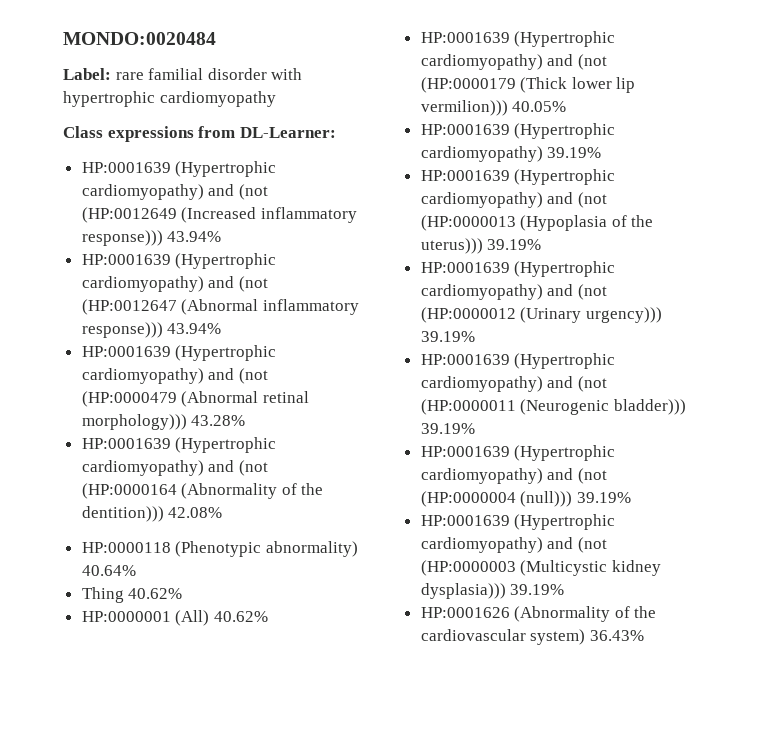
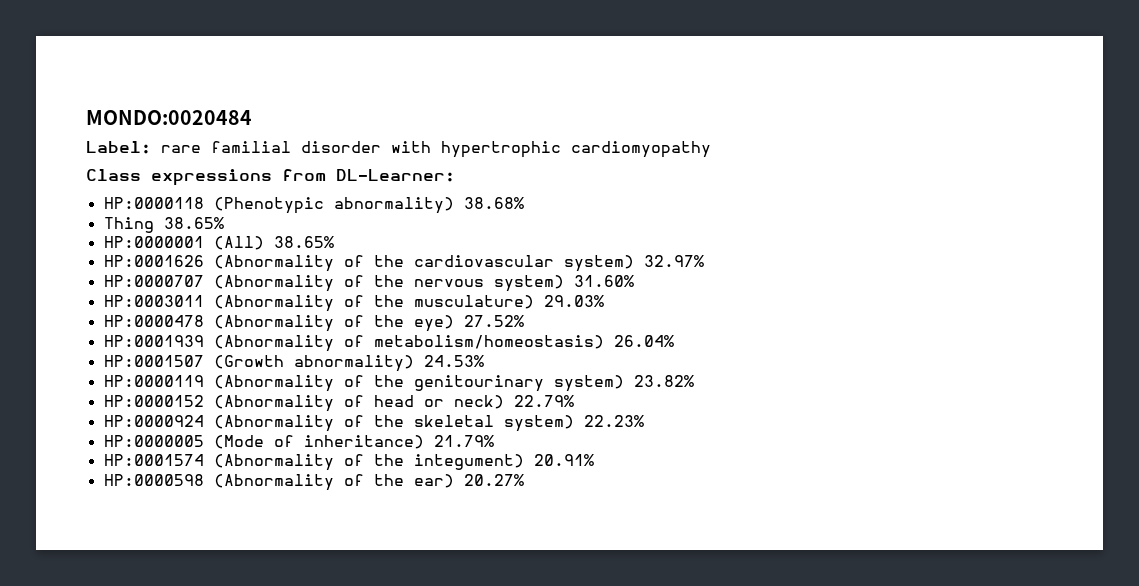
[81,161,277,177] [81,184,268,200] [81,207,357,223] [81,230,222,246] [81,253,277,269] [81,276,268,292] [81,299,359,315] [81,322,222,338] [81,345,277,361] [81,368,268,384] [81,391,309,407] [81,414,246,430] [81,437,277,453] [81,460,268,476] [81,483,324,499] [81,506,223,522] // HP:0001639 (Hypertrophic cardiomyopathy) and (not (HP:0012649 (Increased inflammatory response))) 43.94% // HP:0001639 (Hypertrophic cardiomyopathy) and (not (HP:0012647 (Abnormal inflammatory response))) 43.94% // HP:0001639 (Hypertrophic cardiomyopathy) and (not (HP:0000479 (Abnormal retinal morphology))) 43.28% // HP:0001639 (Hypertrophic cardiomyopathy) and (not (HP:0000164 (Abnormality of the dentition))) 42.08% -> (455, 175) none
[81,565,136,576] 40.64% -> [463,197,524,209] 38.68%
[128,588,183,599] 40.62% -> [163,217,224,229] 38.65%
[213,611,268,622] [420,31,616,47] [420,54,607,70] [420,77,636,93] [420,100,567,116] [420,123,616,139] [420,146,602,162] [420,169,616,185] [420,192,607,208] [420,215,654,231] [420,238,542,254] [420,261,616,277] [420,284,607,300] [420,307,662,323] [420,331,475,342] [420,353,616,369] [420,376,607,392] [420,399,686,415] [420,423,475,434] [420,445,616,461] [420,468,607,484] [420,491,631,507] [420,514,616,530] [420,537,607,553] [420,560,661,576] [420,583,565,599] 40.62% // HP:0001639 (Hypertrophic cardiomyopathy) and (not (HP:0000179 (Thick lower lip vermilion))) 40.05% // HP:0001639 (Hypertrophic cardiomyopathy) 39.19% // HP:0001639 (Hypertrophic cardiomyopathy) and (not (HP:0000013 (Hypoplasia of the uterus))) 39.19% // HP:0001639 (Hypertrophic cardiomyopathy) and (not (HP:0000012 (Urinary urgency))) 39.19% // HP:0001639 (Hypertrophic cardiomyopathy) and (not (HP:0000011 (Neurogenic bladder))) 39.19% // HP:0001639 (Hypertrophic cardiomyopathy) and (not (HP:0000004 (null))) 39.19% // HP:0001639 (Hypertrophic cardiomyopathy) and (not (HP:0000003 (Multicystic kidney dysplasia))) 39.19% -> [273,236,334,248] 38.65%
[589,630,644,641] 36.43% -> [643,255,704,267] [103,275,634,292] [103,295,604,312] [103,315,524,332] [103,335,674,352] [103,355,484,372] [103,375,694,392] [103,395,574,412] [103,415,644,432] [103,435,494,449] [103,454,594,471] [103,474,524,491] 32.97% // HP:0000707 (Abnormality of the nervous system) 31.60% // HP:0003011 (Abnormality of the musculature) 29.03% // HP:0000478 (Abnormality of the eye) 27.52% // HP:0001939 (Abnormality of metabolism/homeostasis) 26.04% // HP:0001507 (Growth abnormality) 24.53% // HP:0000119 (Abnormality of the genitourinary system) 23.82% // HP:0000152 (Abnormality of head or neck) 22.79% // HP:0000924 (Abnormality of the skeletal system) 22.23% // HP:0000005 (Mode of inheritance) 21.79% // HP:0001574 (Abnormality of the integument) 20.91% // HP:0000598 (Abnormality of the ear) 20.27%

